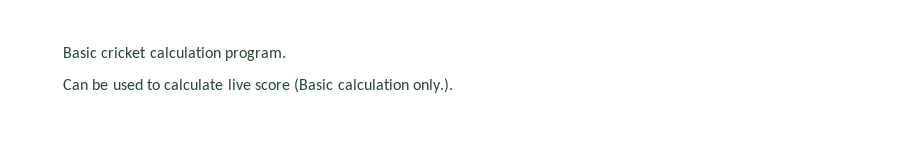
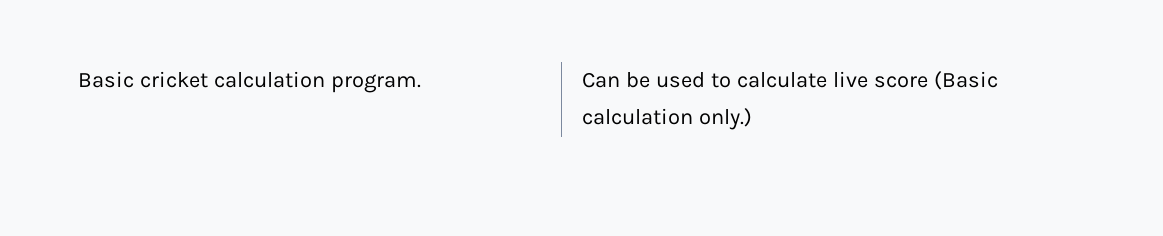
[412,78,453,93] only.). -> [698,108,752,130] only.)

